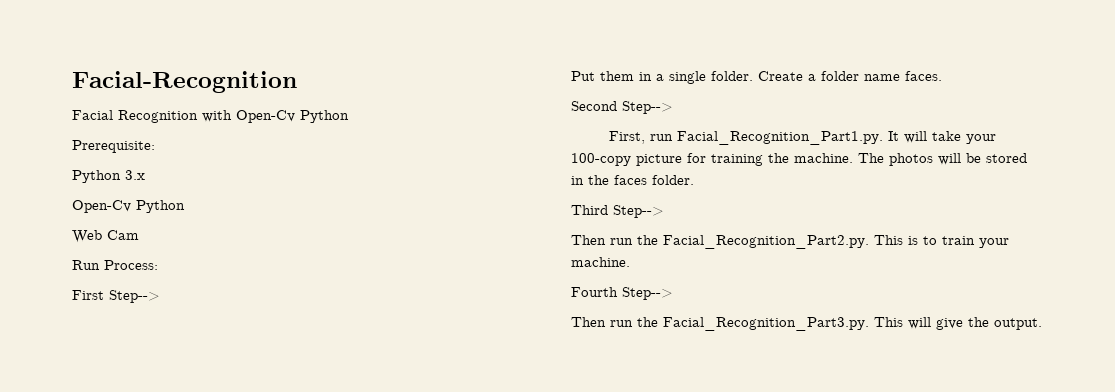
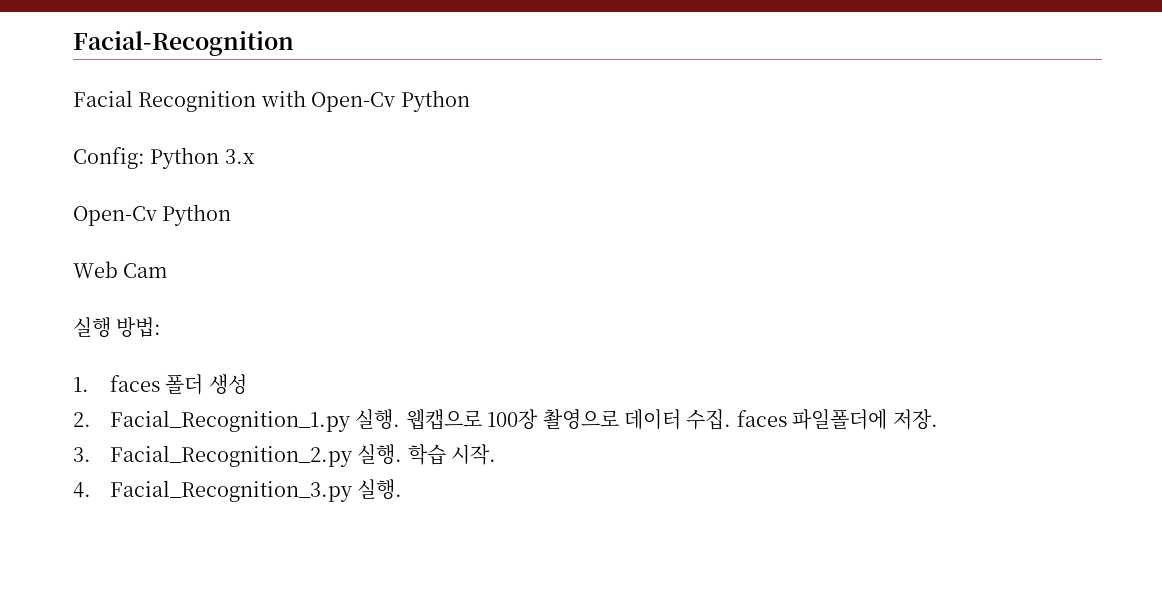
[72,140,155,153] Prerequisite: // -> [73,147,145,169] Config:
[72,260,158,270] [72,290,160,303] [571,71,942,84] [571,101,673,114] [609,131,997,145] [571,153,1027,166] [571,175,694,185] [571,205,664,218] [571,235,1009,249] [571,257,630,267] [571,287,673,300] [571,317,1042,331] Run Process: // First Step--> // Put them in a single folder. Create a folder name faces. // Second Step--> // First, run Facial_Recognition_Part1.py. It will take your 100-copy picture for training the machine. The photos will be stored in the faces folder. // Third Step--> // Then run the Facial_Recognition_Part2.py. This is to train your machine. // Fourth Step--> // Then run the Facial_Recognition_Part3.py. This will give the output. -> [73,317,162,338] [73,374,247,395] [73,409,938,432] [73,444,497,467] [73,479,403,502] 실행 방법: // 1. faces 폴더 생성 // 2. Facial_Recognition_1.py 실행. 웹캡으로 100장 촬영으로 데이터 수집. faces 파일폴더에 저장. // 3. Facial_Recognition_2.py 실행. 학습 시작. // 4. Facial_Recognition_3.py 실행.

